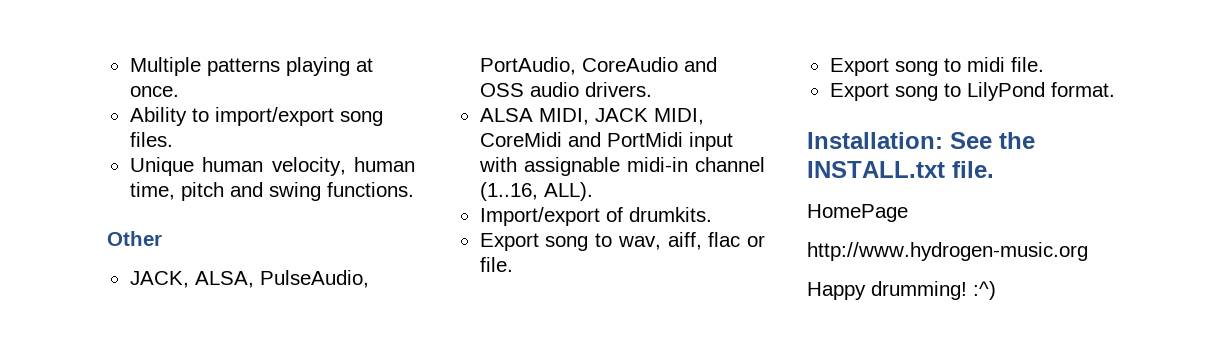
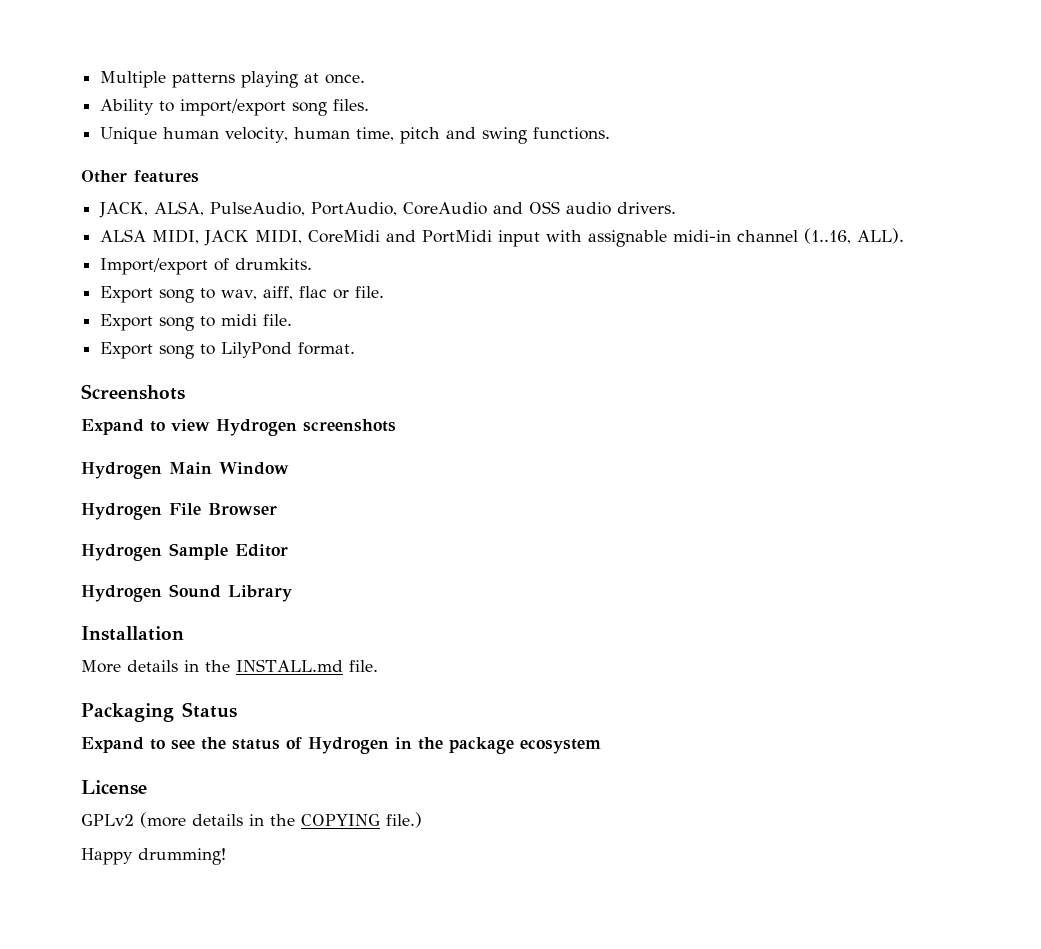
(162, 238) none -> [134,170,199,183] features
[807,132,1035,149] [807,161,994,178] [807,204,908,222] [807,242,1088,261] Installation: See the INSTALL.txt file. // HomePage // http://www.hydrogen-music.org -> [81,384,185,400] [81,419,396,436] [81,462,289,479] [81,503,277,520] [81,543,288,561] [81,584,292,602] [81,626,184,641] [81,659,378,673] [81,702,237,722] [81,737,601,754] [81,780,147,795] [81,812,422,828] Screenshots // Expand to view Hydrogen screenshots // Hydrogen Main Window // Hydrogen File Browser // Hydrogen Sample Editor // Hydrogen Sound Library // Installation // More details in the INSTALL.md file. // Packaging Status // Expand to see the status of Hydrogen in the package ecosystem // License // GPLv2 (more details in the COPYING file.)
[973,281,996,300] :^) -> (226, 856) none

